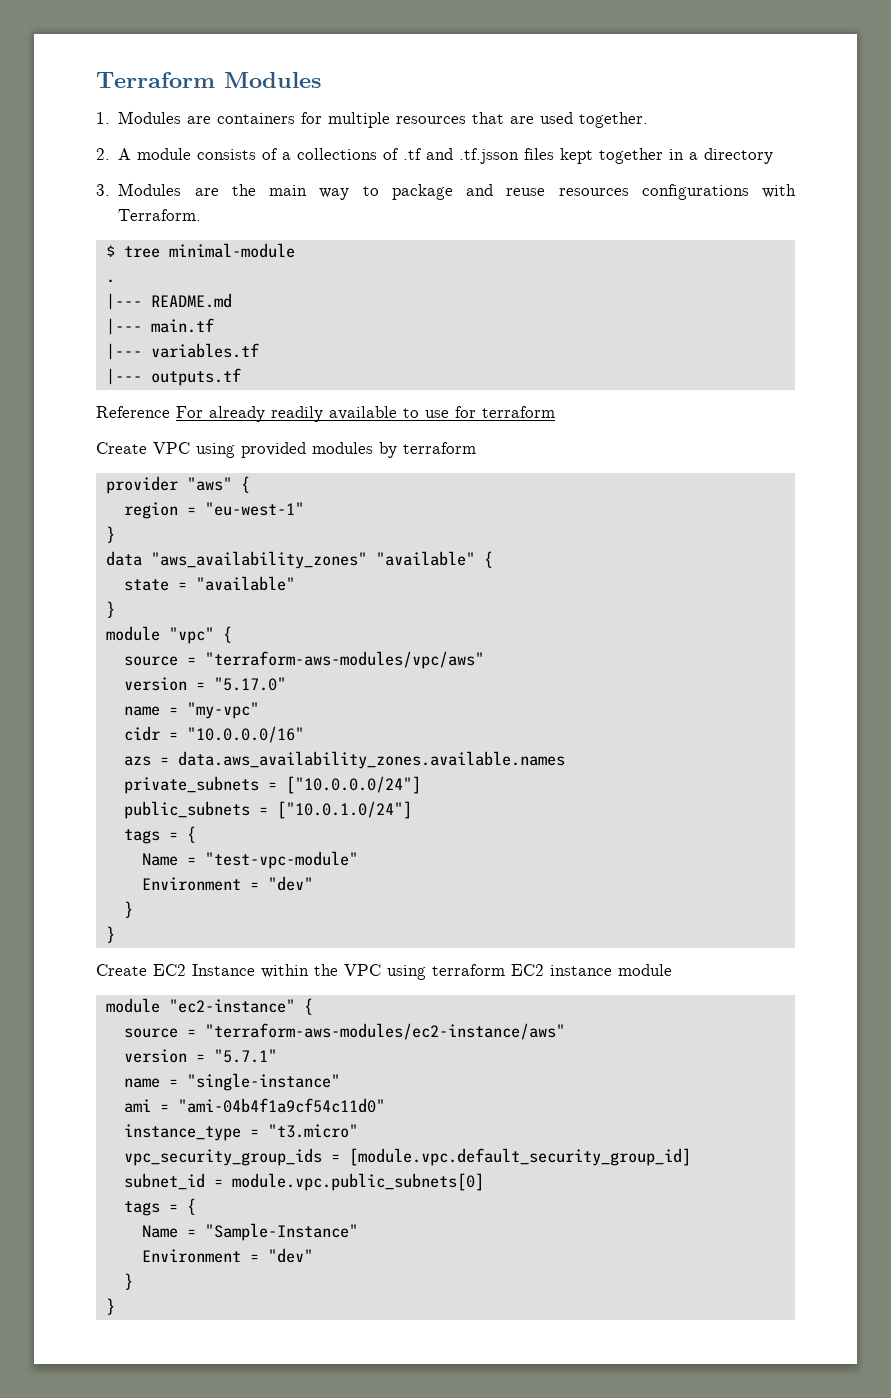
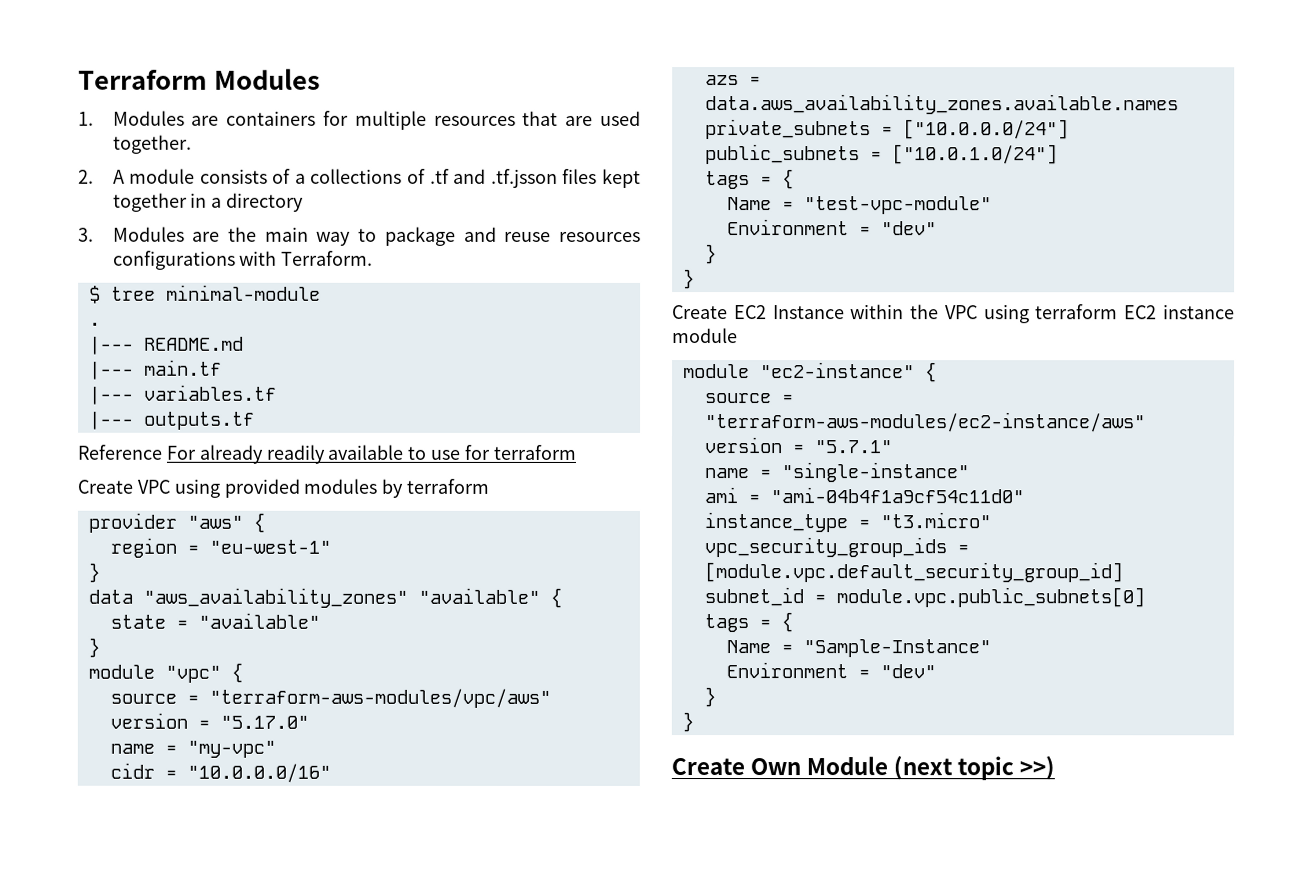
(115, 1306) none -> [671,756,1056,781] // Create Own Module (next topic >>)

